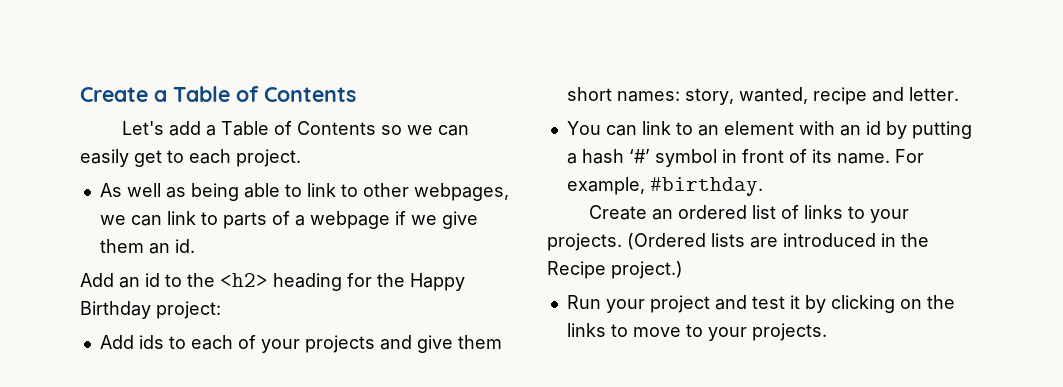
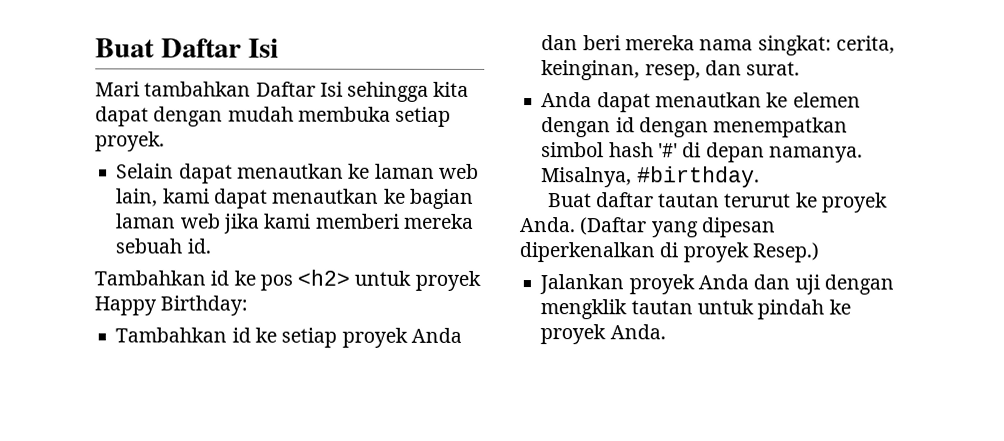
[80,86,356,102] [122,121,470,136] [80,149,301,167] [99,183,509,201] [99,211,478,229] [99,239,195,254] [80,273,465,291] [80,301,221,319] [99,335,502,353] [566,87,959,105] [566,121,972,139] [566,149,924,167] [566,177,763,196] [589,205,910,223] [547,233,929,251] [547,261,683,279] [566,295,955,313] [566,323,827,341] Create a Table of Contents // Let's add a Table of Contents so we can easily get to each project. // As well as being able to link to other webpages, we can link to parts of a webpage if we give them an id. // Add an id to the <h2> heading for the Happy Birthday project: // Add ids to each of your projects and give them short names: story, wanted, recipe and letter. // You can link to an element with an id by putting a hash ‘#’ symbol in front of its name. For example, #birthday. // Create an ordered list of links to your projects. (Ordered lists are introduced in the Recipe project.) // Run your project and test it by clicking on the links to move to your projects. -> [95,38,280,58] [95,81,470,102] [95,106,452,127] [95,131,165,152] [116,163,479,184] [116,188,474,209] [115,213,474,234] [115,238,211,254] [94,269,481,291] [94,295,249,316] [115,327,462,348] [541,35,895,56] [541,60,801,81] [541,92,861,113] [541,117,849,138] [541,142,863,163] [541,166,760,188] [547,192,889,213] [519,217,776,238] [519,242,819,263] [539,274,894,295] [540,299,851,320] [540,324,666,345] Buat Daftar Isi // Mari tambahkan Daftar Isi sehingga kita dapat dengan mudah membuka setiap proyek. // Selain dapat menautkan ke laman web lain, kami dapat menautkan ke bagian laman web jika kami memberi mereka sebuah id. // Tambahkan id ke pos <h2> untuk proyek Happy Birthday: // Tambahkan id ke setiap proyek Anda dan beri mereka nama singkat: cerita, keinginan, resep, dan surat. // Anda dapat menautkan ke elemen dengan id dengan menempatkan simbol hash '#' di depan namanya. Misalnya, #birthday. // Buat daftar tautan terurut ke proyek Anda. (Daftar yang dipesan diperkenalkan di proyek Resep.) // Jalankan proyek Anda dan uji dengan mengklik tautan untuk pindah ke proyek Anda.

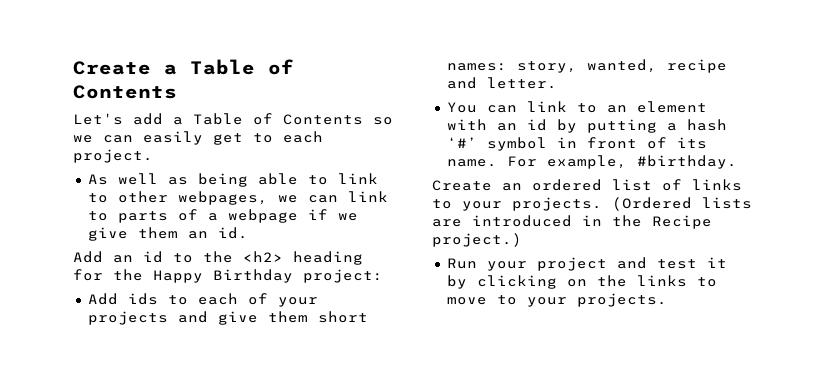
[95,38,280,58] [95,81,470,102] [95,106,452,127] [95,131,165,152] [116,163,479,184] [116,188,474,209] [115,213,474,234] [115,238,211,254] [94,269,481,291] [94,295,249,316] [115,327,462,348] [541,35,895,56] [541,60,801,81] [541,92,861,113] [541,117,849,138] [541,142,863,163] [541,166,760,188] [547,192,889,213] [519,217,776,238] [519,242,819,263] [539,274,894,295] [540,299,851,320] [540,324,666,345] Buat Daftar Isi // Mari tambahkan Daftar Isi sehingga kita dapat dengan mudah membuka setiap proyek. // Selain dapat menautkan ke laman web lain, kami dapat menautkan ke bagian laman web jika kami memberi mereka sebuah id. // Tambahkan id ke pos <h2> untuk proyek Happy Birthday: // Tambahkan id ke setiap proyek Anda dan beri mereka nama singkat: cerita, keinginan, resep, dan surat. // Anda dapat menautkan ke elemen dengan id dengan menempatkan simbol hash '#' di depan namanya. Misalnya, #birthday. // Buat daftar tautan terurut ke proyek Anda. (Daftar yang dipesan diperkenalkan di proyek Resep.) // Jalankan proyek Anda dan uji dengan mengklik tautan untuk pindah ke proyek Anda. -> [73,59,294,75] [73,85,177,99] [73,113,393,125] [73,131,323,145] [73,149,153,163] [87,173,378,187] [87,191,388,205] [87,209,358,223] [87,227,248,241] [73,251,363,265] [73,269,383,283] [87,293,318,307] [87,311,368,325] [446,59,727,73] [446,77,557,89] [446,101,707,113] [446,119,727,133] [446,137,707,151] [446,155,737,169] [432,179,742,191] [432,197,752,211] [432,215,712,229] [432,233,522,247] [446,257,727,271] [446,275,717,289] [446,293,667,307] Create a Table of Contents // Let's add a Table of Contents so we can easily get to each project. // As well as being able to link to other webpages, we can link to parts of a webpage if we give them an id. // Add an id to the <h2> heading for the Happy Birthday project: // Add ids to each of your projects and give them short names: story, wanted, recipe and letter. // You can link to an element with an id by putting a hash ‘#’ symbol in front of its name. For example, #birthday. // Create an ordered list of links to your projects. (Ordered lists are introduced in the Recipe project.) // Run your project and test it by clicking on the links to move to your projects.

